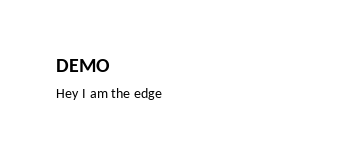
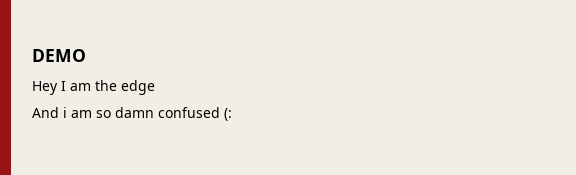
(163, 94) none -> [32,107,232,121] // And i am so damn confused (:

